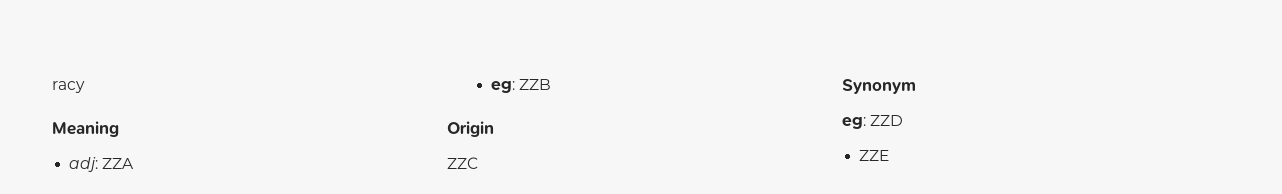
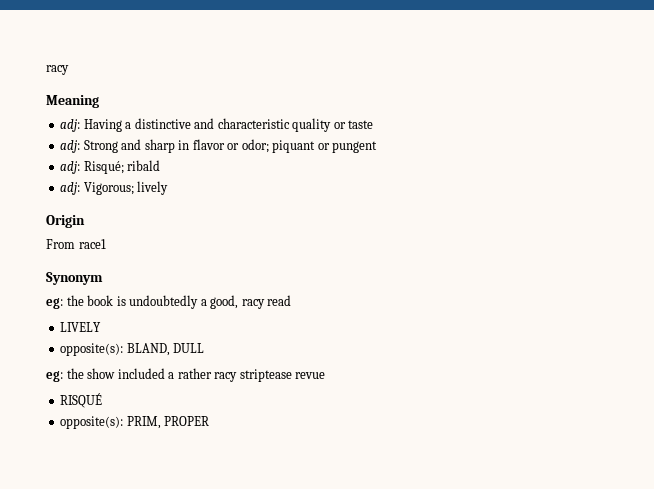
[102,158,135,169] [490,79,551,93] ZZA // eg: ZZB -> [83,118,374,132] [60,139,378,153] [60,160,161,174] [60,181,169,195] Having a distinctive and characteristic quality or taste // adj: Strong and sharp in flavor or odor; piquant or pungent // adj: Risqué; ribald // adj: Vigorous; lively
[447,157,478,169] ZZC -> [46,239,106,249] From race1
[870,115,904,126] [859,150,890,161] ZZD // ZZE -> [66,295,292,309] [60,322,102,332] [60,343,205,356] [46,368,326,382] [60,393,103,408] [60,416,210,429] the book is undoubtedly a good, racy read // LIVELY // opposite(s): BLAND, DULL // eg: the show included a rather racy striptease revue // RISQUÉ // opposite(s): PRIM, PROPER

